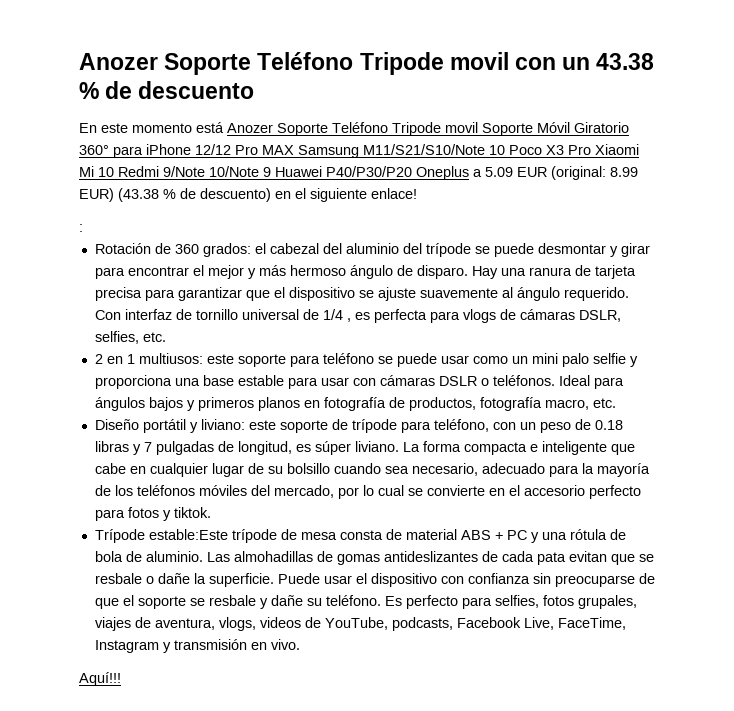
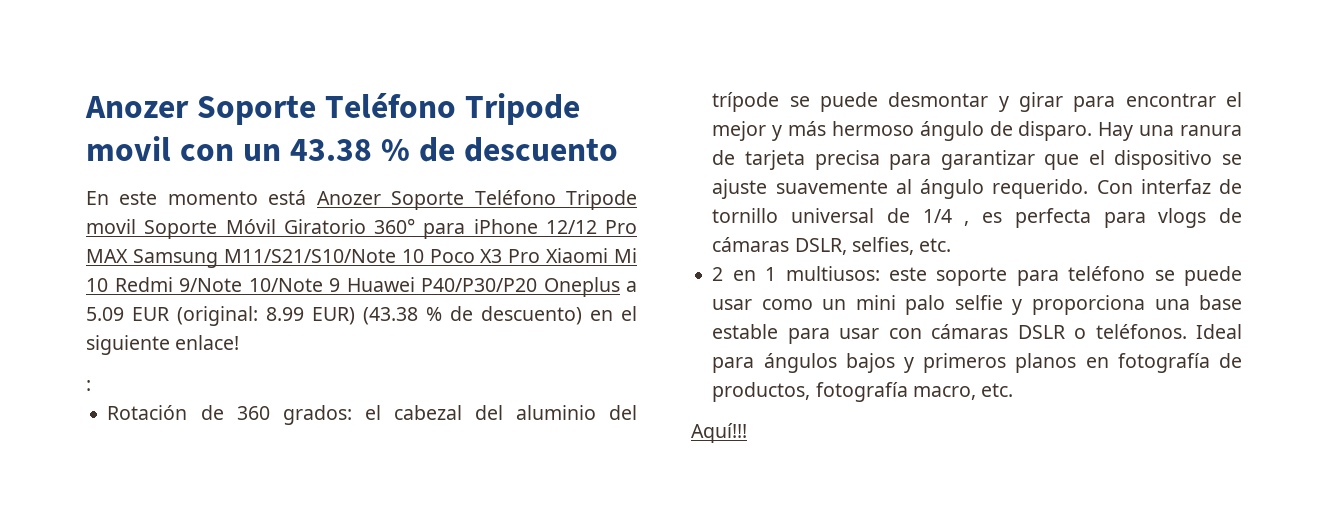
[94,419,623,433] [94,441,635,455] [94,463,650,477] [94,485,641,499] [94,507,211,521] [94,529,626,543] [94,551,654,565] [94,573,655,587] [94,595,637,609] [94,617,626,631] [94,639,300,653] // Diseño portátil y liviano: este soporte de trípode para teléfono, con un peso de 0.18 libras y 7 pulgadas de longitud, es súper liviano. La forma compacta e inteligente que cabe en cualquier lugar de su bolsillo cuando sea necesario, adecuado para la mayoría de los teléfonos móviles del mercado, por lo cual se convierte en el accesorio perfecto para fotos y tiktok. // Trípode estable:Este trípode de mesa consta de material ABS + PC y una rótula de bola de aluminio. Las almohadillas de gomas antideslizantes de cada pata evitan que se resbale o dañe la superficie. Puede usar el dispositivo con confianza sin preocuparse de que el soporte se resbale y dañe su teléfono. Es perfecto para selfies, fotos grupales, viajes de aventura, vlogs, videos de YouTube, podcasts, Facebook Live, FaceTime, Instagram y transmisión en vivo. -> (1014, 390) none

